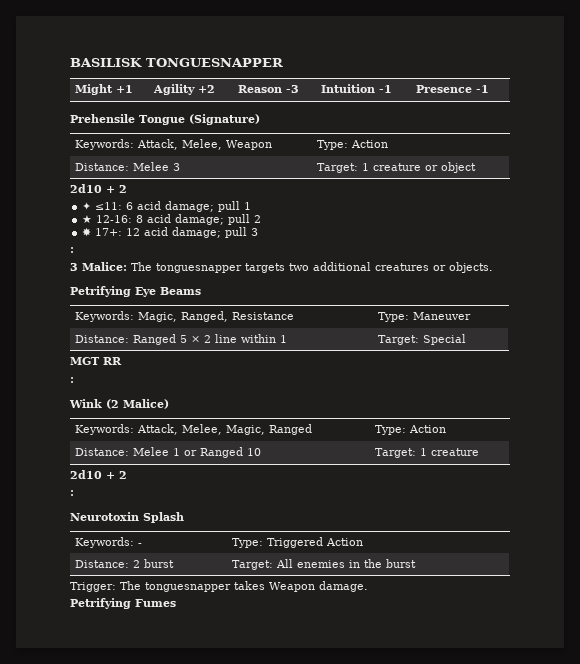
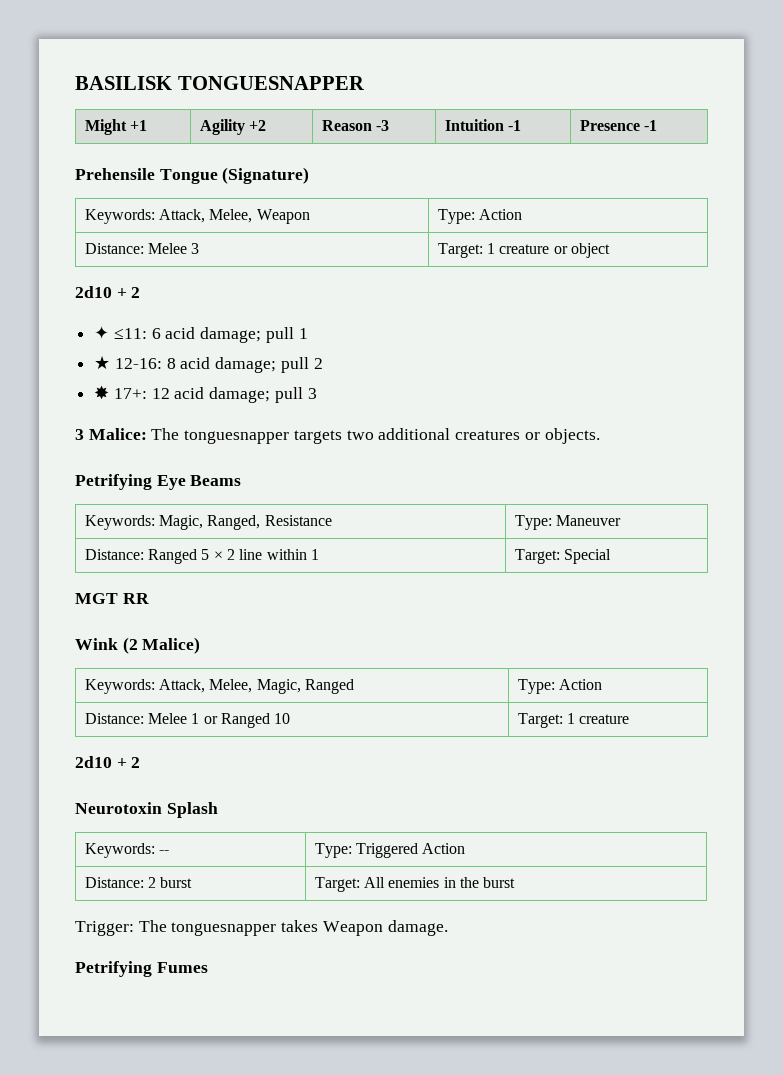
[70,247,74,253] // : -> (317, 393) none
[70,377,74,383] // : -> (149, 598) none
[70,490,74,496] // : -> (141, 762) none
[137,543,142,546] - -> [159,850,170,854] --

